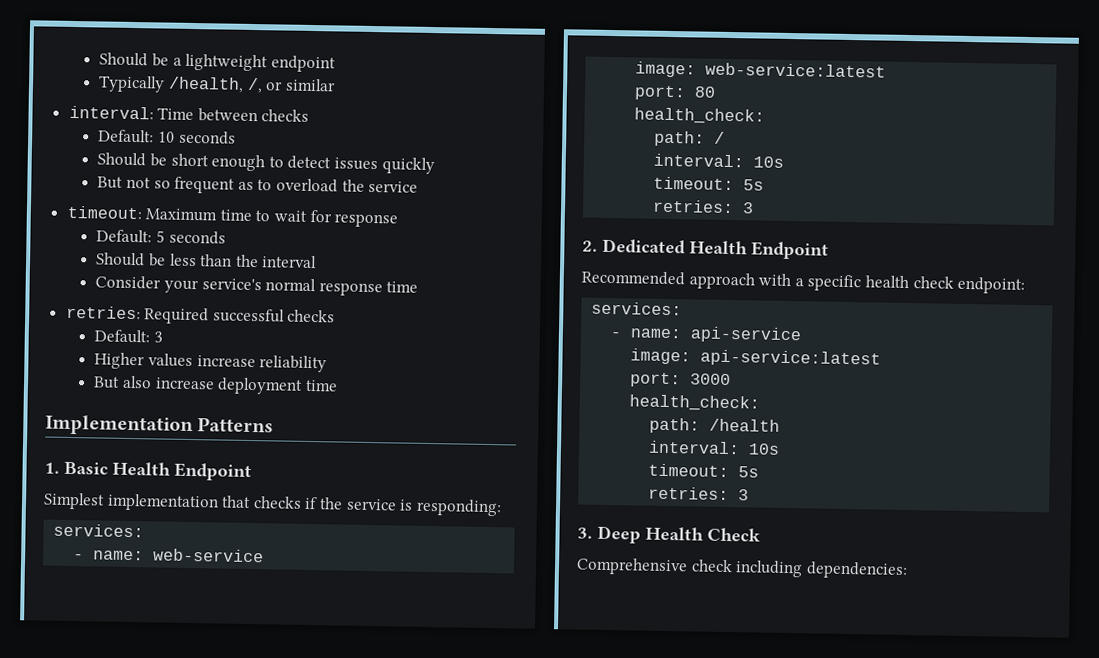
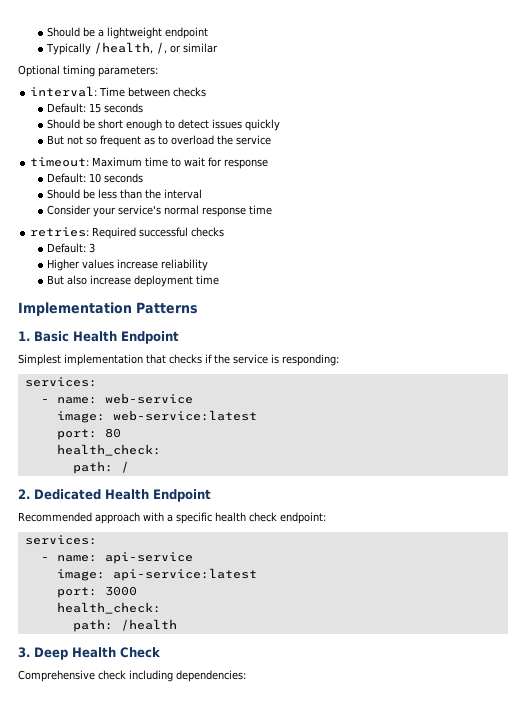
(336, 85) none -> [18,65,158,77] // Optional timing parameters:
[157,131,175,143] 10 -> [89,103,102,113] 15
[155,230,165,243] 5 -> [89,173,102,183] 10
[653,153,785,168] [653,176,765,191] [652,199,755,214] // interval: 10s // timeout: 5s // retries: 3 -> (129, 467) none
[648,440,781,455] [648,463,760,478] [648,486,750,501] // interval: 10s // timeout: 5s // retries: 3 -> (177, 625) none

